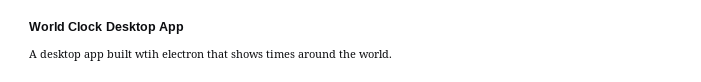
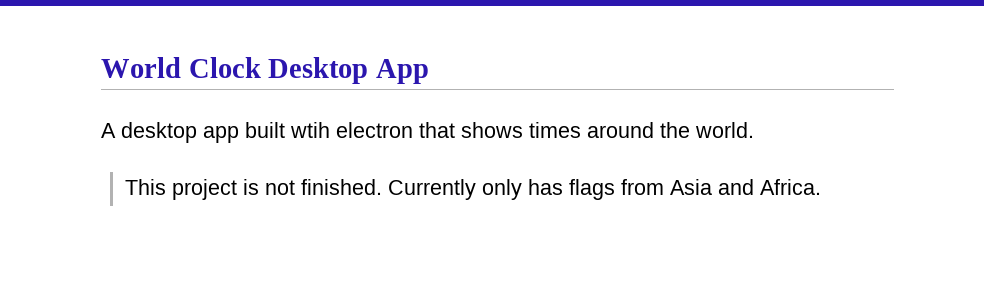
(392, 54) none -> [124,179,821,200] // This project is not finished. Currently only has flags from Asia and Africa.

